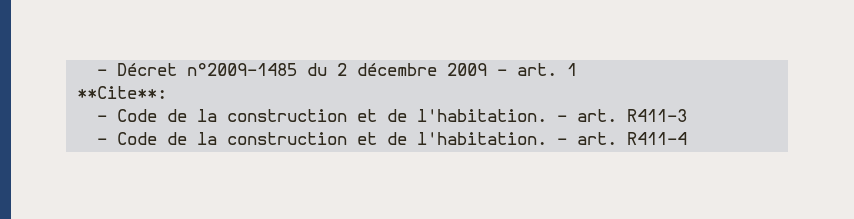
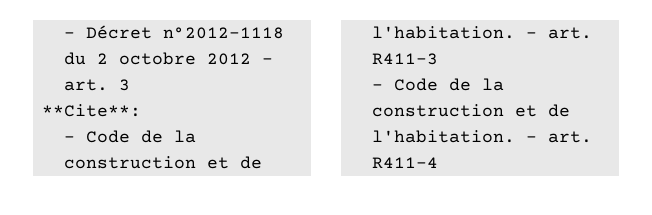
[186,63,297,76] n°2009-1485 -> [163,27,284,39] n°2012-1118
[356,63,577,76] décembre 2009 - art. 1 -> [119,52,273,65] [64,79,130,91] octobre 2012 - art. 3

